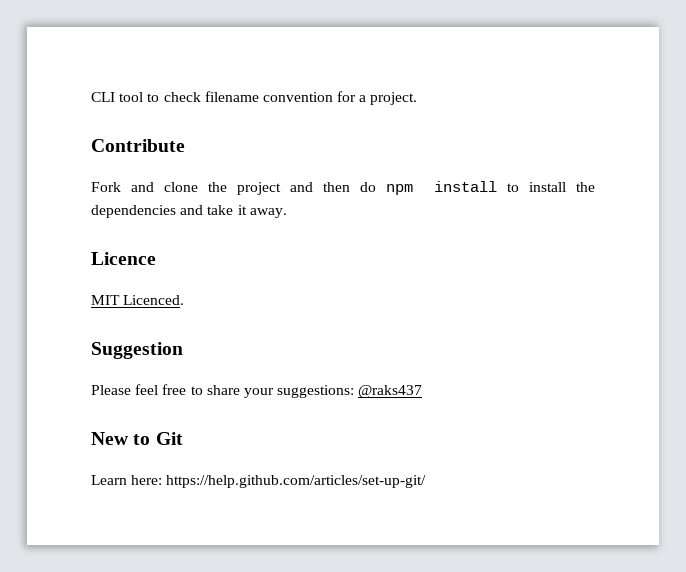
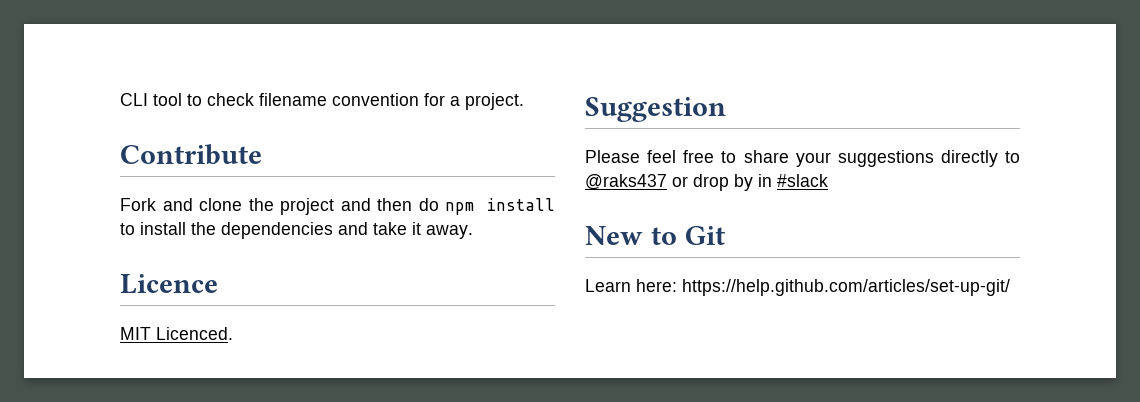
[277,385,423,398] suggestions: @raks437 -> [837,150,1020,167] [585,174,828,191] suggestions directly to @raks437 or drop by in #slack

